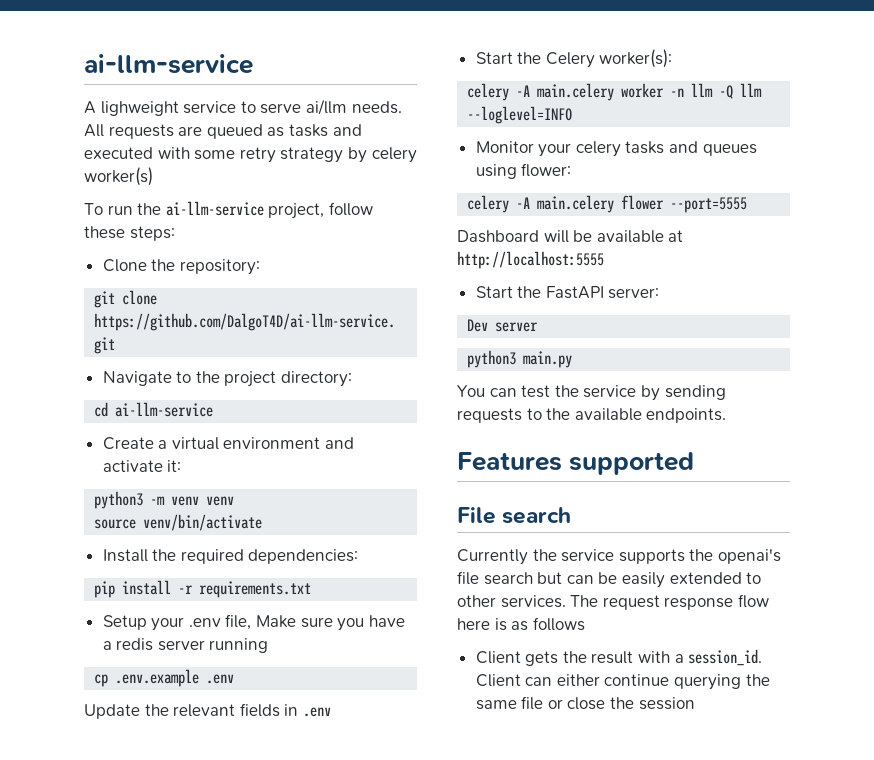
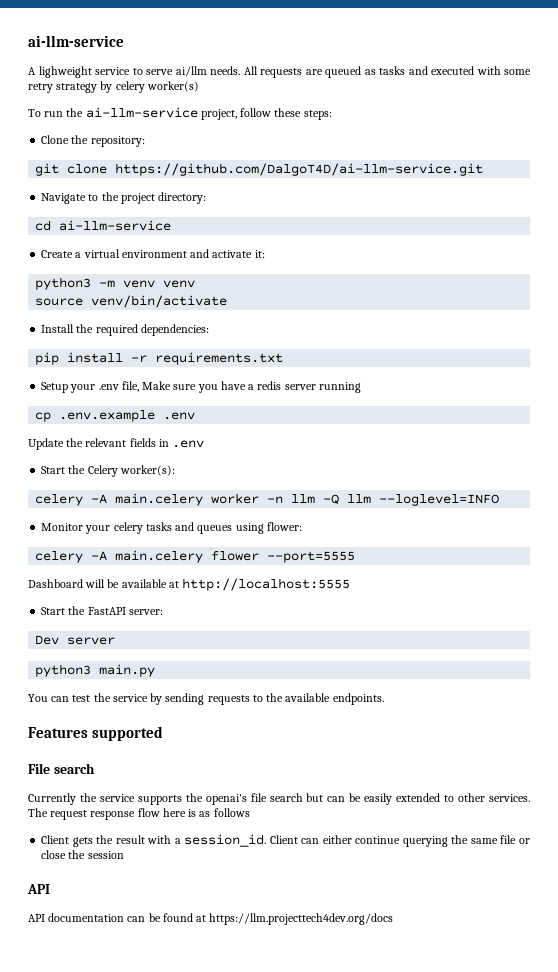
(695, 703) none -> [27,884,50,894] [28,913,394,925] // API // API documentation can be found at https://llm.projecttech4dev.org/docs

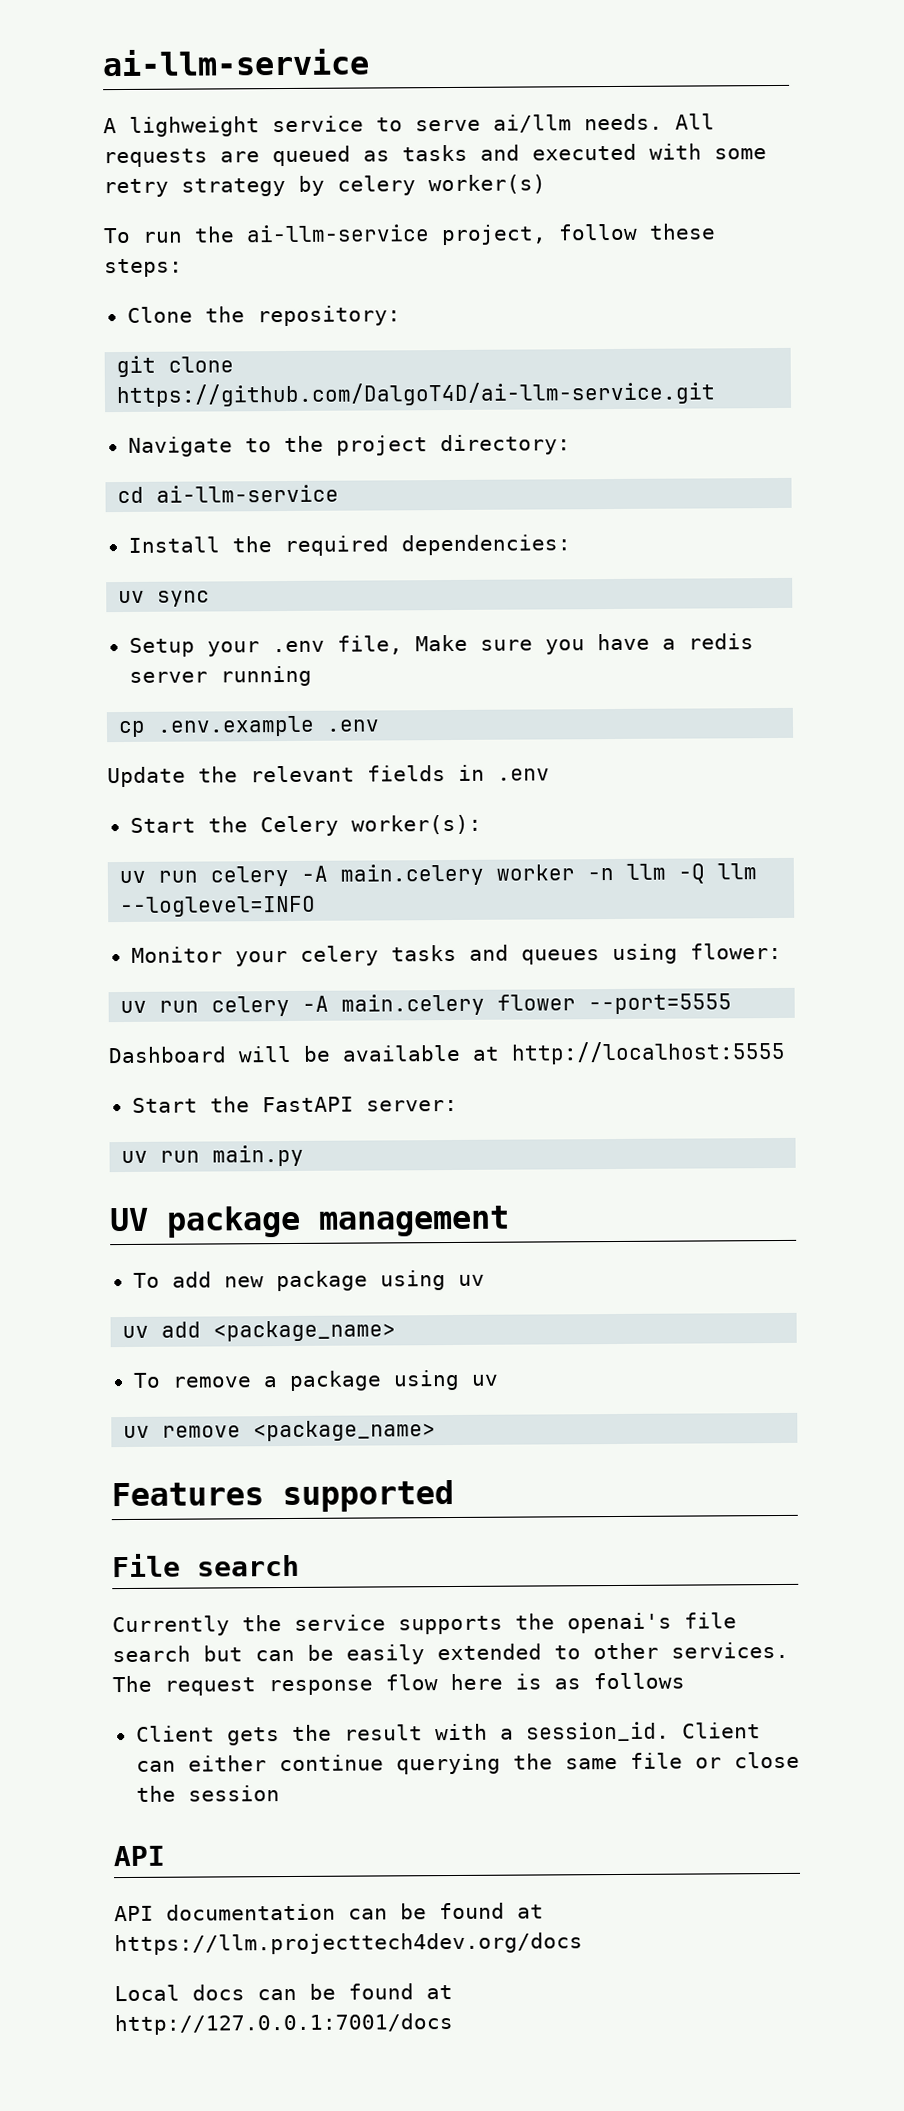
[41,249,265,258] [35,277,196,290] [35,295,228,308] // Create a virtual environment and activate it: // python3 -m venv venv // source venv/bin/activate -> (340, 493) none
[35,352,284,365] pip install -r requirements.txt -> [118,590,211,607] uv sync
(175, 470) none -> [119,870,199,884] uv run
(302, 526) none -> [120,1000,200,1014] uv run
[35,635,116,645] [35,664,156,677] [28,693,384,705] Dev server // python3 main.py // You can test the service by sending requests to the available endpoints. -> [121,1144,305,1167] [109,1205,510,1238] [132,1270,485,1292] [122,1320,397,1342] [132,1369,499,1392] [123,1420,437,1442] uv run main.py // UV package management // To add new package using uv // uv add <package_name> // To remove a package using uv // uv remove <package_name>
(394, 919) none -> [114,1983,453,2002] [114,2013,453,2036] // Local docs can be found at http://127.0.0.1:7001/docs

